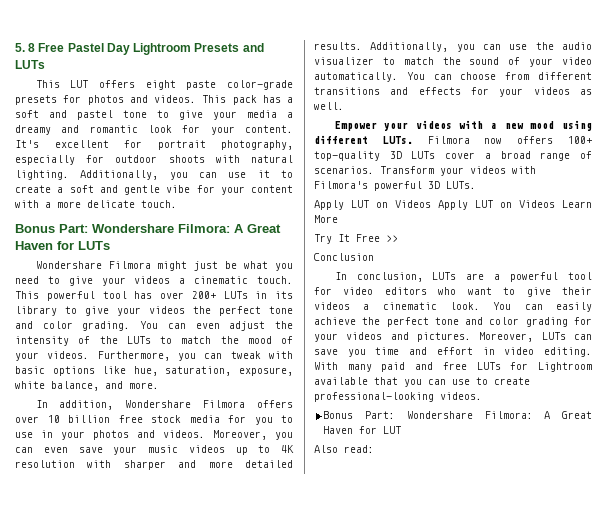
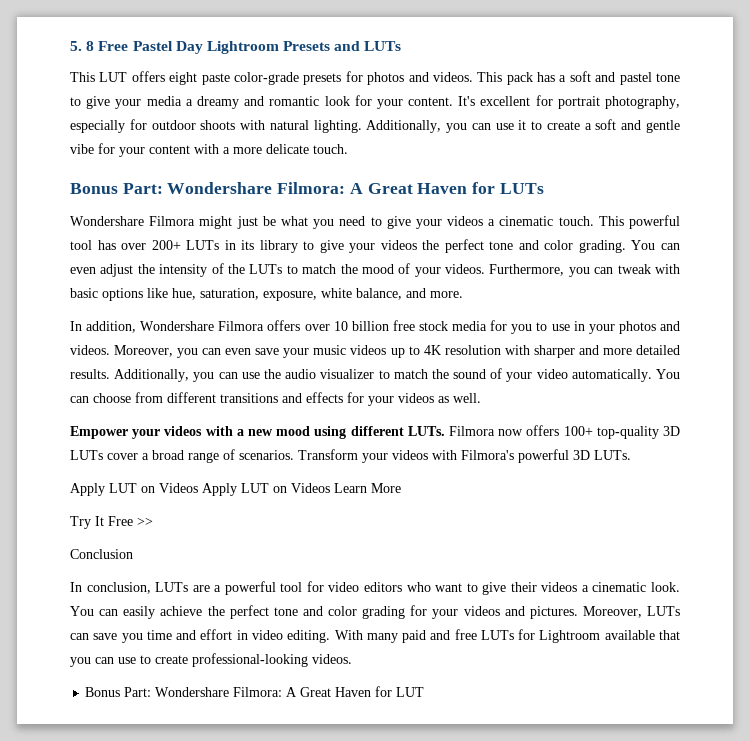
[314,445,374,453] // Also read: -> (425, 692) none

